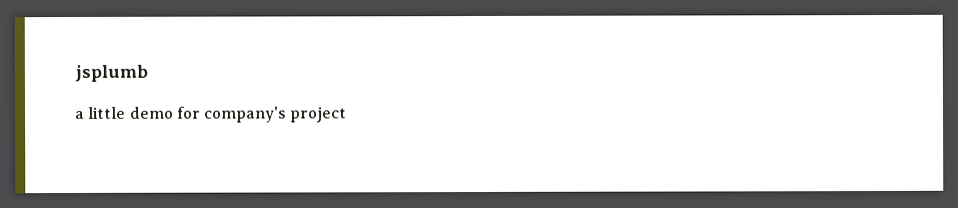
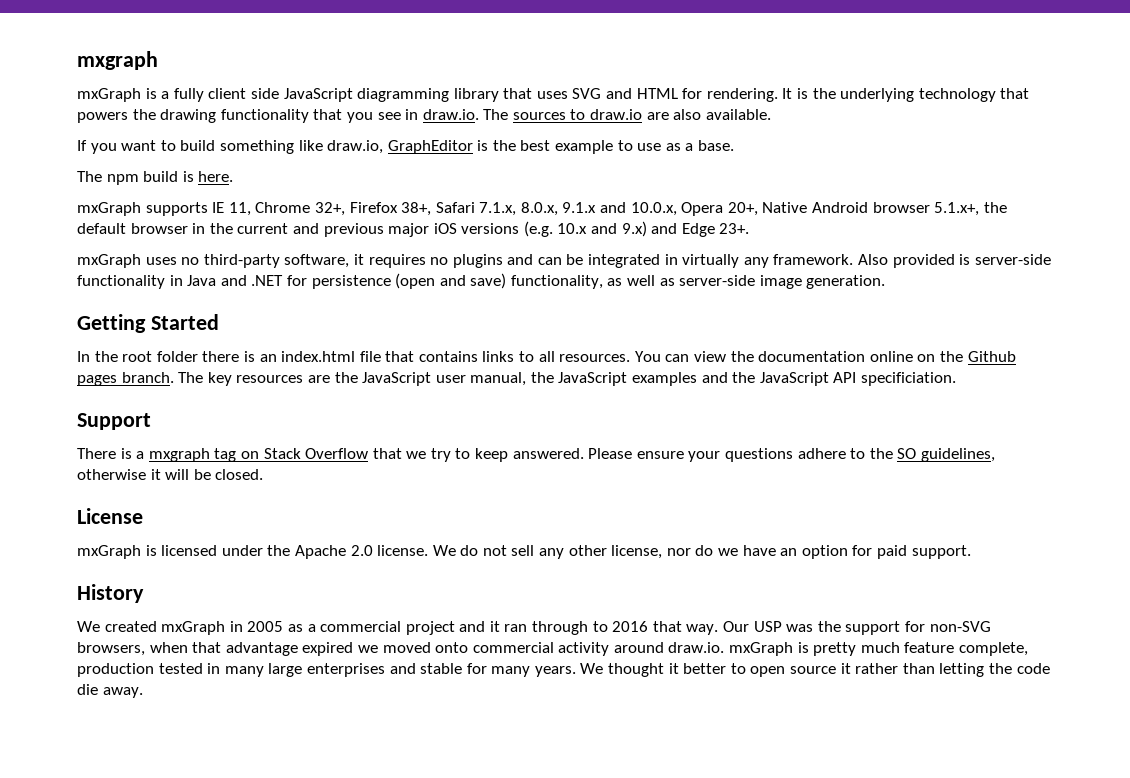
[74,64,148,82] [75,106,347,123] jsplumb // a little demo for company's project -> [77,51,158,70] [77,88,1030,102] [77,109,771,123] [77,140,735,154] [77,171,234,185] [77,202,1007,216] [77,221,750,237] [77,254,1051,268] [77,273,886,289] [77,314,219,333] [77,351,1016,362] [77,372,957,386] [77,413,151,430] [77,448,995,462] [77,469,264,480] [77,508,143,524] [77,545,971,559] [77,584,144,603] [77,621,991,635] [77,642,1029,656] [77,663,1050,677] [77,684,143,698] mxgraph // mxGraph is a fully client side JavaScript diagramming library that uses SVG and HTML for rendering. It is the underlying technology that powers the drawing functionality that you see in draw.io. The sources to draw.io are also available. // If you want to build something like draw.io, GraphEditor is the best example to use as a base. // The npm build is here. // mxGraph supports IE 11, Chrome 32+, Firefox 38+, Safari 7.1.x, 8.0.x, 9.1.x and 10.0.x, Opera 20+, Native Android browser 5.1.x+, the default browser in the current and previous major iOS versions (e.g. 10.x and 9.x) and Edge 23+. // mxGraph uses no third-party software, it requires no plugins and can be integrated in virtually any framework. Also provided is server-side functionality in Java and .NET for persistence (open and save) functionality, as well as server-side image generation. // Getting Started // In the root folder there is an index.html file that contains links to all resources. You can view the documentation online on the Github pages branch. The key resources are the JavaScript user manual, the JavaScript examples and the JavaScript API specificiation. // Support // There is a mxgraph tag on Stack Overflow that we try to keep answered. Please ensure your questions adhere to the SO guidelines, otherwise it will be closed. // License // mxGraph is licensed under the Apache 2.0 license. We do not sell any other license, nor do we have an option for paid support. // History // We created mxGraph in 2005 as a commercial project and it ran through to 2016 that way. Our USP was the support for non-SVG browsers, when that advantage expired we moved onto commercial activity around draw.io. mxGraph is pretty much feature complete, production tested in many large enterprises and stable for many years. We thought it better to open source it rather than letting the code die away.

